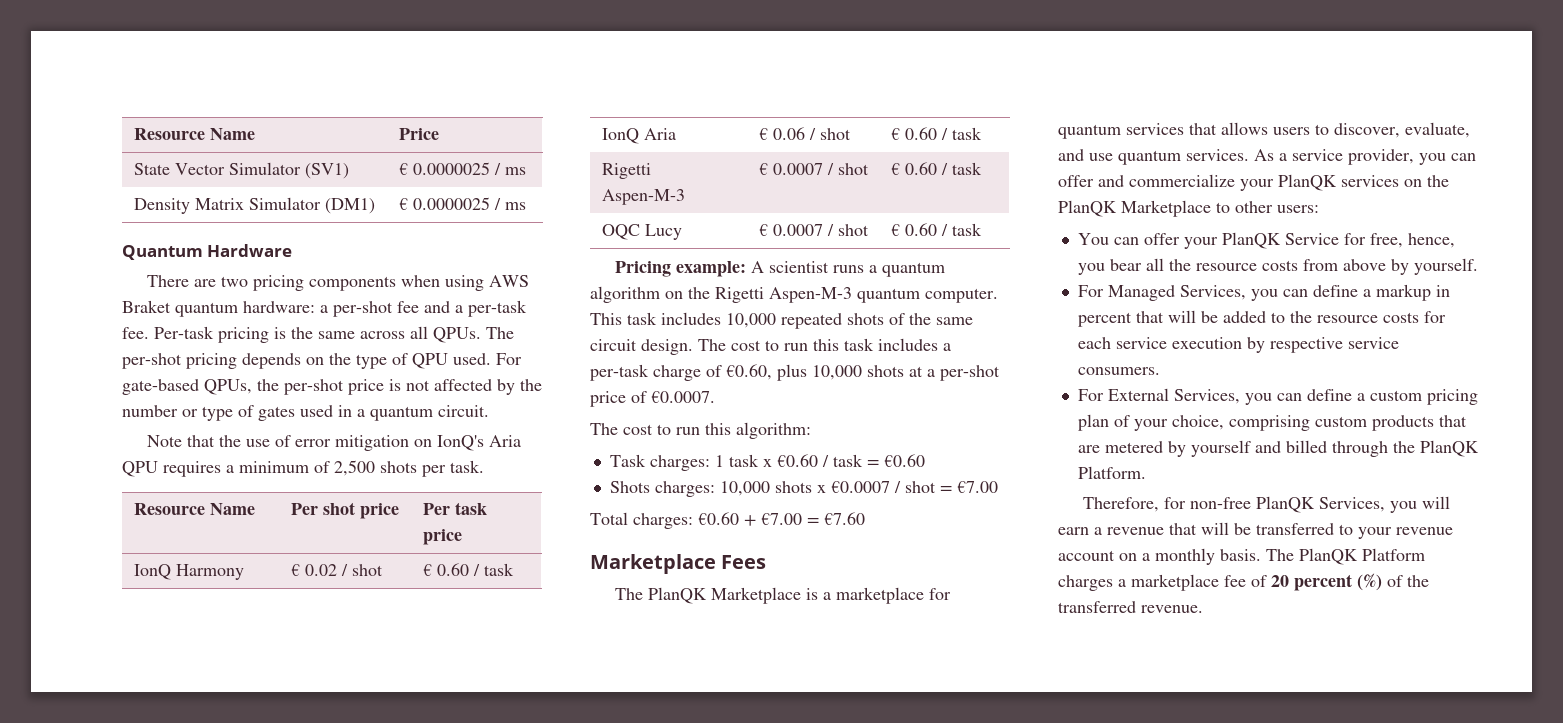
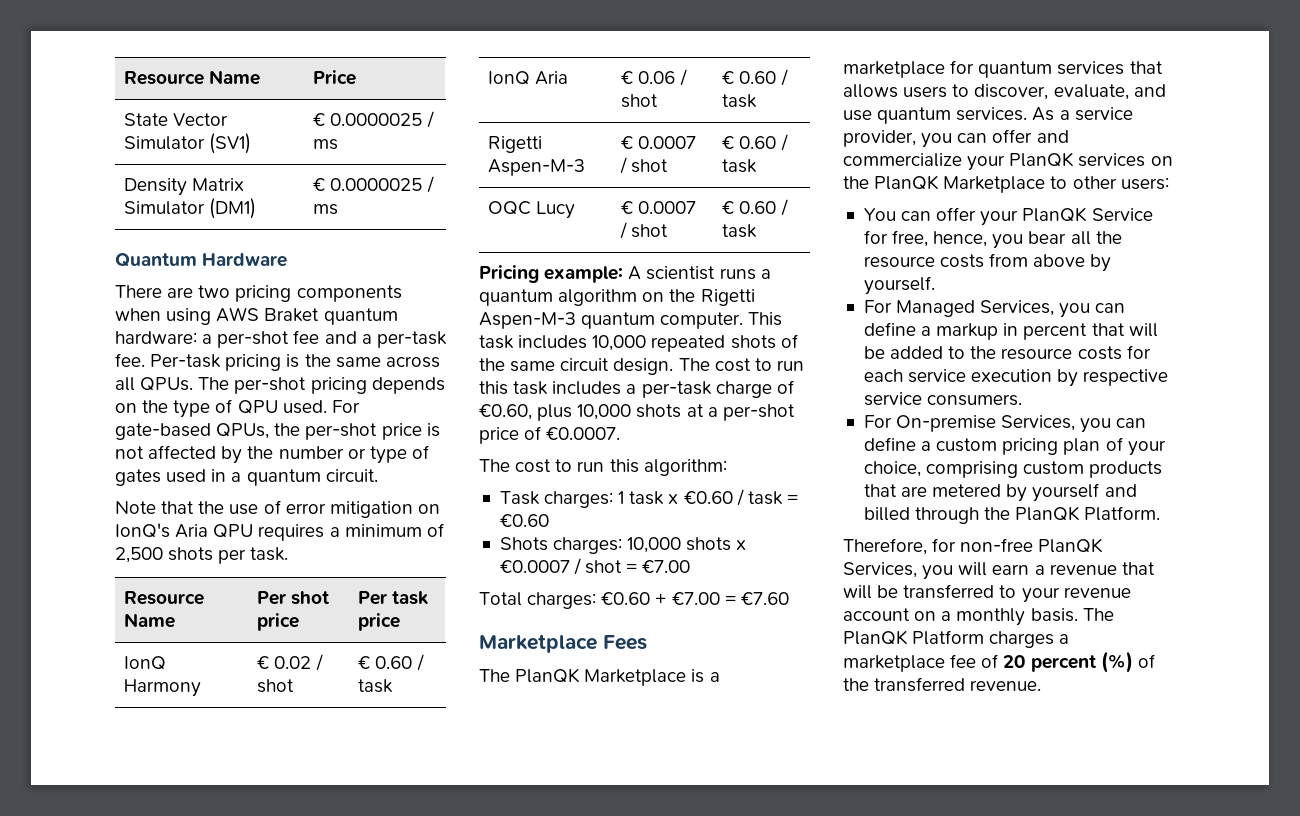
[1107,388,1169,401] External -> [896,415,997,432] On-premise

